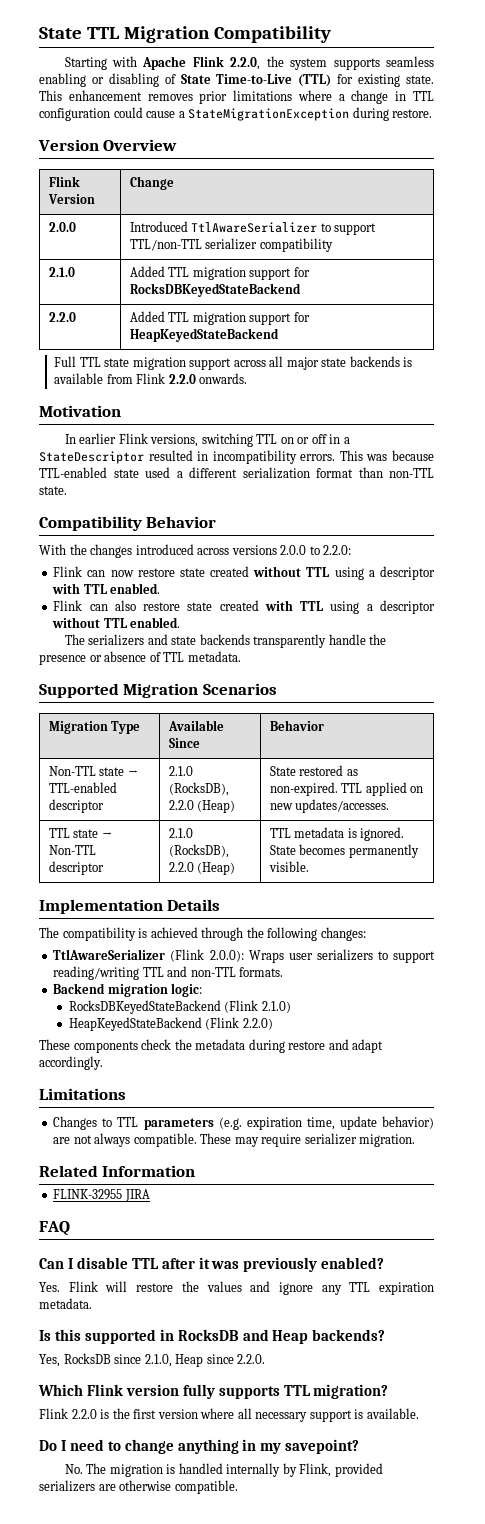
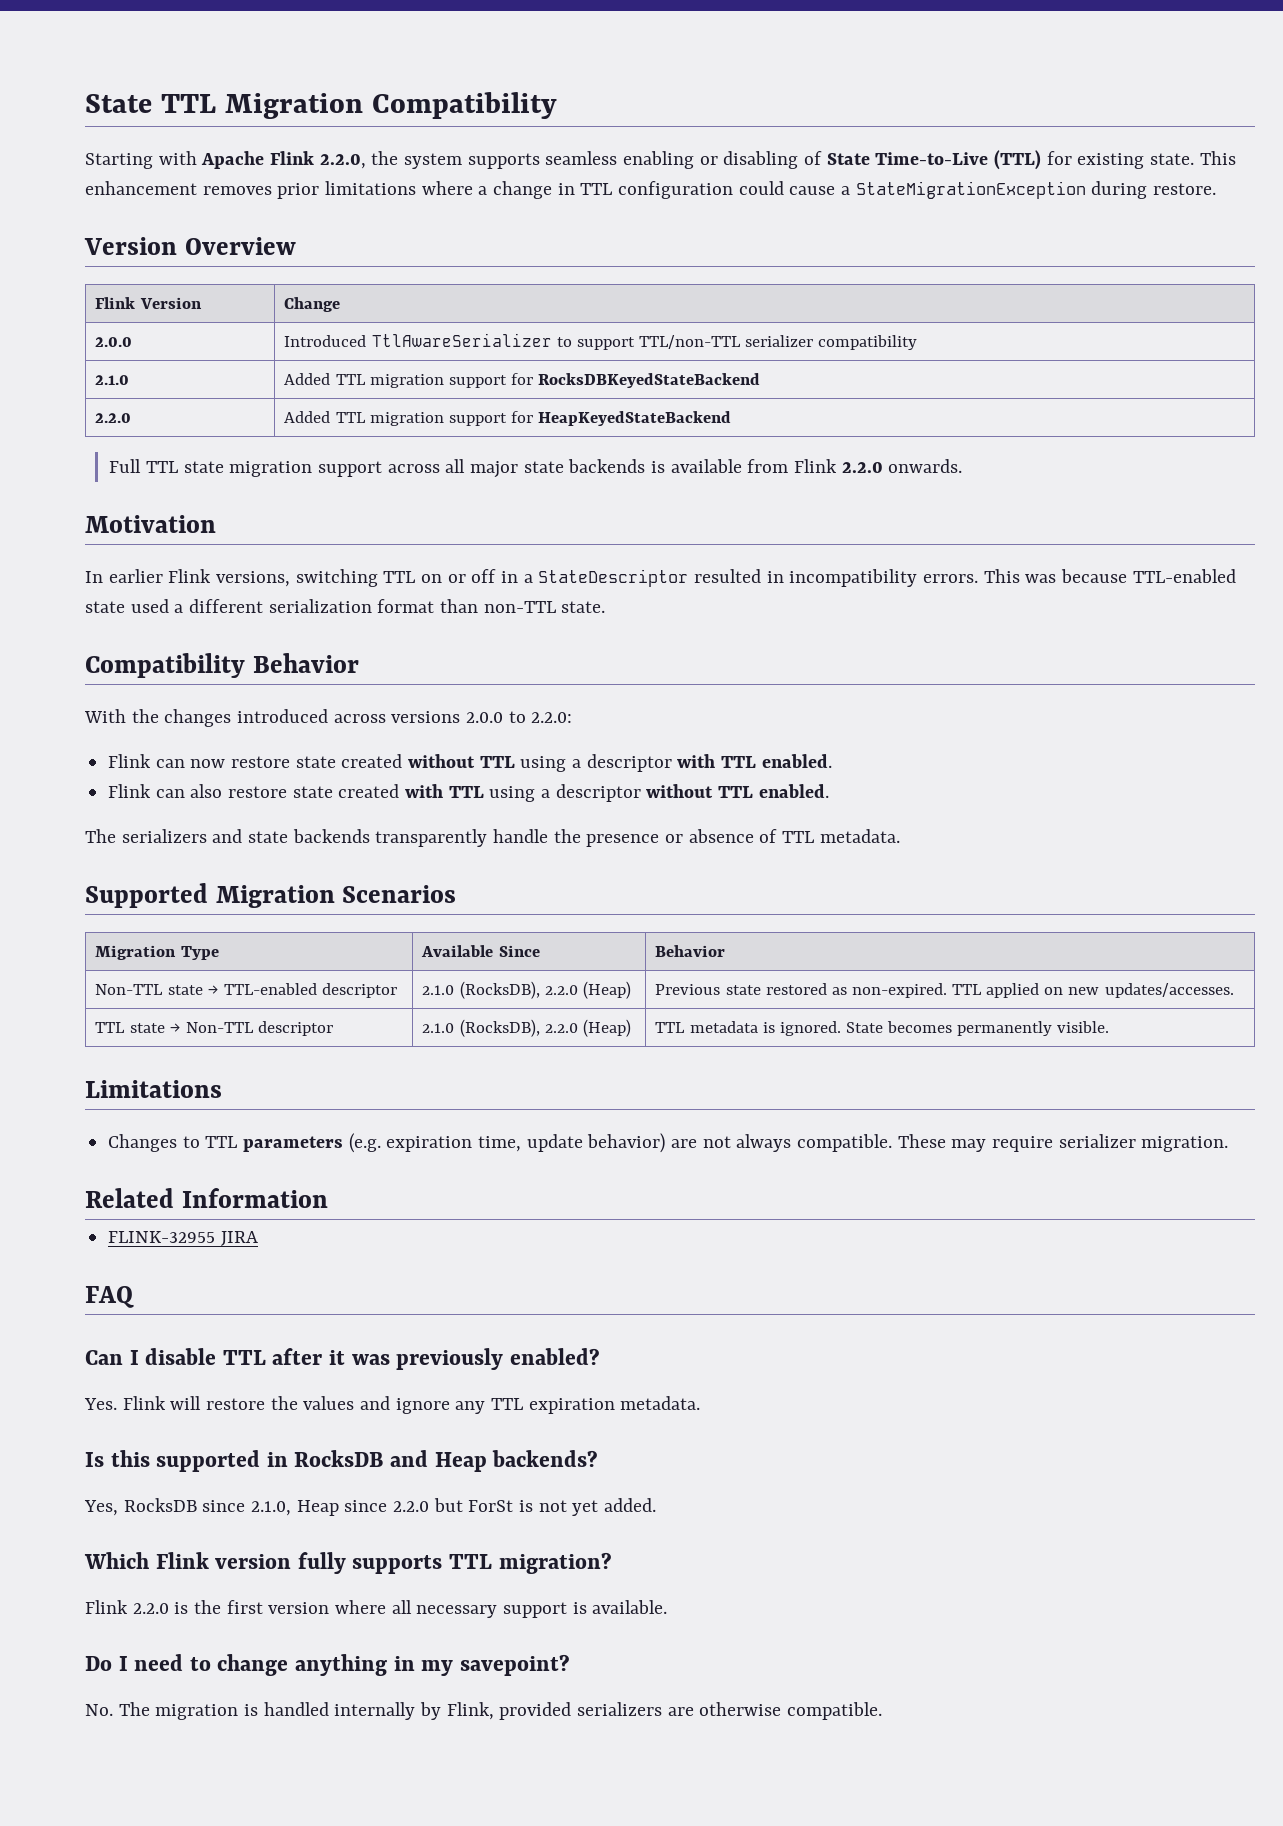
[269,766,296,776] State -> [655,984,761,995] Previous state
[39,899,221,914] [39,927,366,941] [53,949,436,963] [53,966,284,980] [53,983,203,997] [68,1000,291,1014] [68,1017,273,1031] [39,1039,384,1053] [39,1056,103,1070] // Implementation Details // The compatibility is achieved through the following changes: // TtlAwareSerializer (Flink 2.0.0): Wraps user serializers to support reading/writing TTL and non-TTL formats. // Backend migration logic: // RocksDBKeyedStateBackend (Flink 2.1.0) // HeapKeyedStateBackend (Flink 2.2.0) // These components check the metadata during restore and adapt accordingly. -> (1110, 1027) none
[237,1354,266,1364] 2.2.0. -> [393,1498,657,1516] 2.2.0 but ForSt is not yet added.

